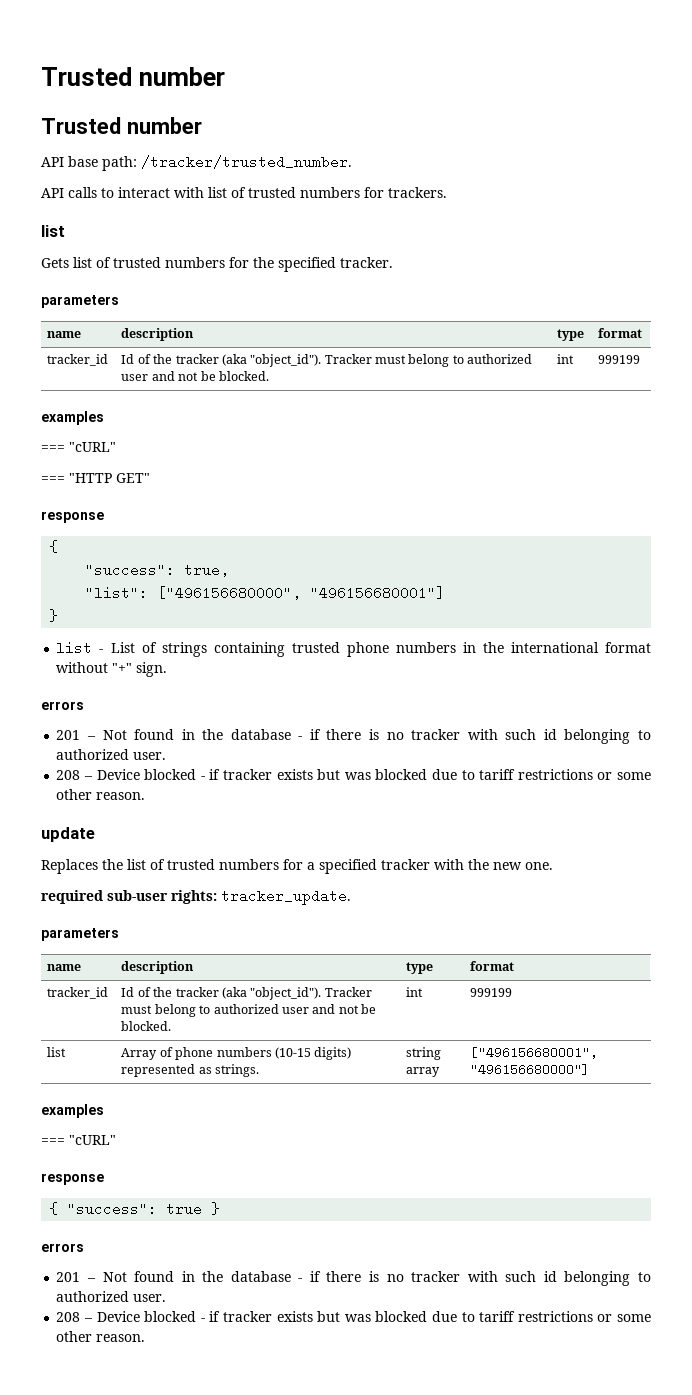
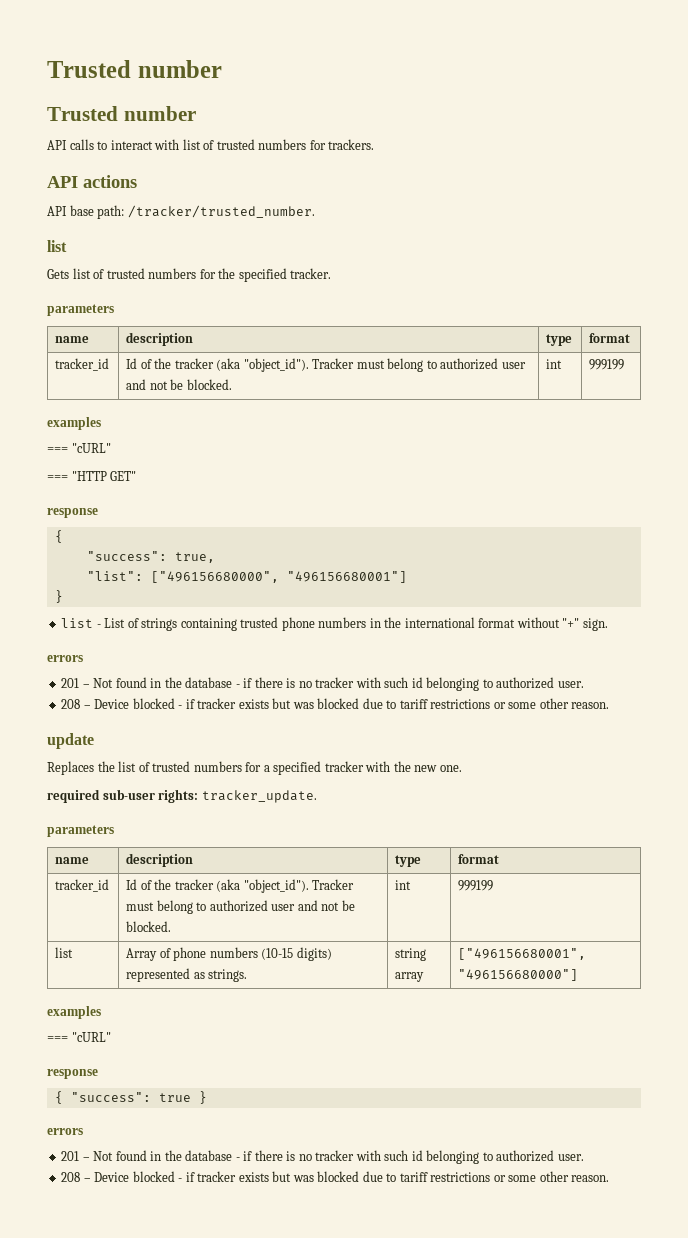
[41,155,352,171] // API base path: /tracker/trusted_number. -> (196, 113) none
(447, 192) none -> [47,175,137,188] [47,205,315,219] // API actions // API base path: /tracker/trusted_number.

